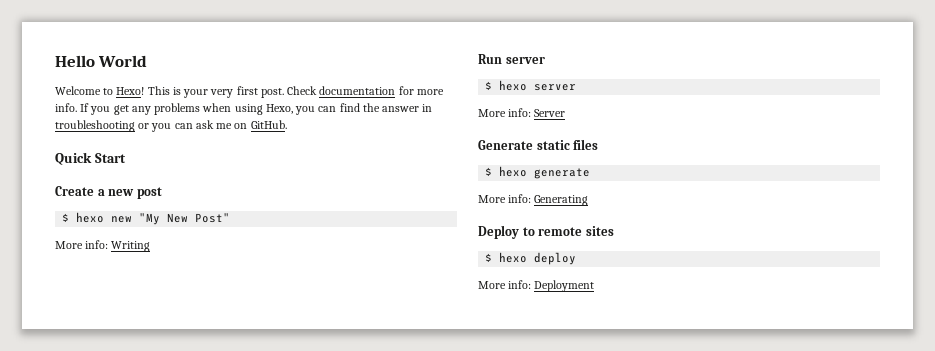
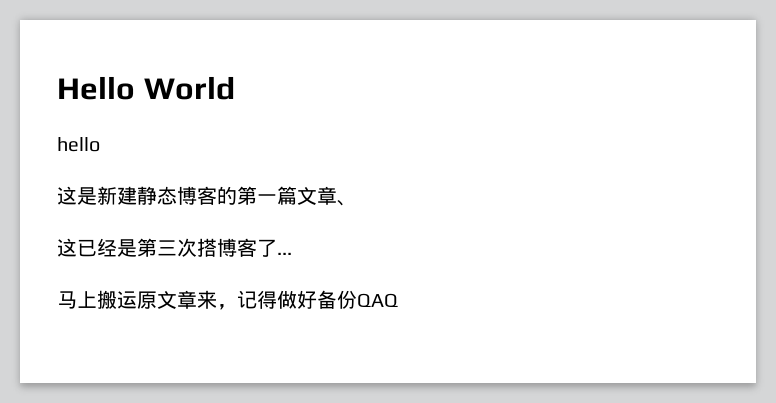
[55,86,444,98] [55,103,433,115] [55,120,287,132] [55,152,126,165] [55,186,162,199] [62,212,231,225] [55,240,151,252] [478,54,545,64] [485,80,577,91] [478,108,566,117] [478,139,599,150] [485,166,591,179] [478,194,589,206] [478,225,614,239] [485,252,577,265] [478,280,595,292] Welcome to Hexo! This is your very first post. Check documentation for more info. If you get any problems when using Hexo, you can find the answer in troubleshooting or you can ask me on GitHub. // Quick Start // Create a new post // $ hexo new "My New Post" // More info: Writing // Run server // $ hexo server // More info: Server // Generate static files // $ hexo generate // More info: Generating // Deploy to remote sites // $ hexo deploy // More info: Deployment -> [57,137,100,152] [57,186,357,206] [57,238,292,257] [57,290,398,310] hello // 这是新建静态博客的第一篇文章、 // 这已经是第三次搭博客了... // 马上搬运原文章来，记得做好备份QAQ

